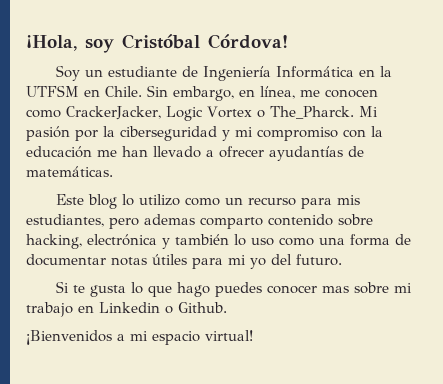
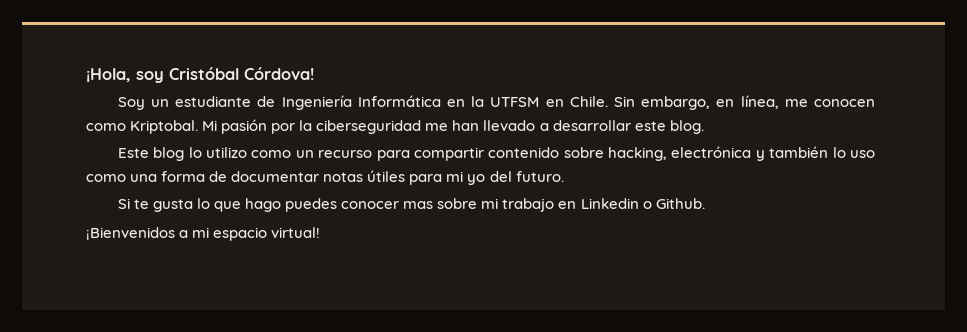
[66,106,354,121] CrackerJacker, Logic Vortex o The_Pharck. -> [130,120,199,134] Kriptobal.
[222,126,383,141] [26,146,364,161] [26,166,113,177] y mi compromiso con la educación me han llevado a ofrecer ayudantías de matemáticas. -> [425,120,704,134] me han llevado a desarrollar este blog.
[337,195,361,205] [26,214,263,229] mis estudiantes, pero ademas comparto -> [413,147,484,161] compartir

